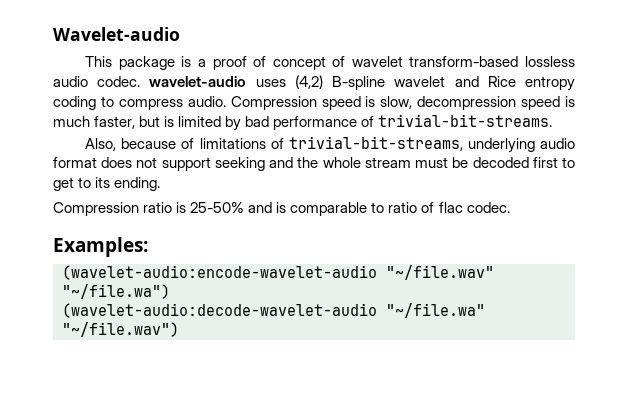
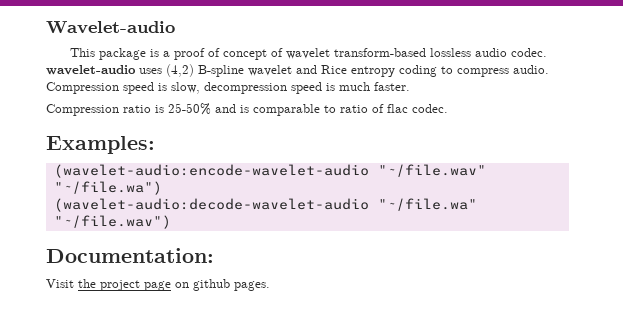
[94,114,553,131] [85,136,575,153] [53,157,575,171] [53,177,161,191] faster, but is limited by bad performance of trivial-bit-streams. // Also, because of limitations of trivial-bit-streams, underlying audio format does not support seeking and the whole stream must be decoded first to get to its ending. -> [374,82,410,91] faster.
(179, 329) none -> [46,248,214,263] [46,279,270,291] // Documentation: // Visit the project page on github pages.

